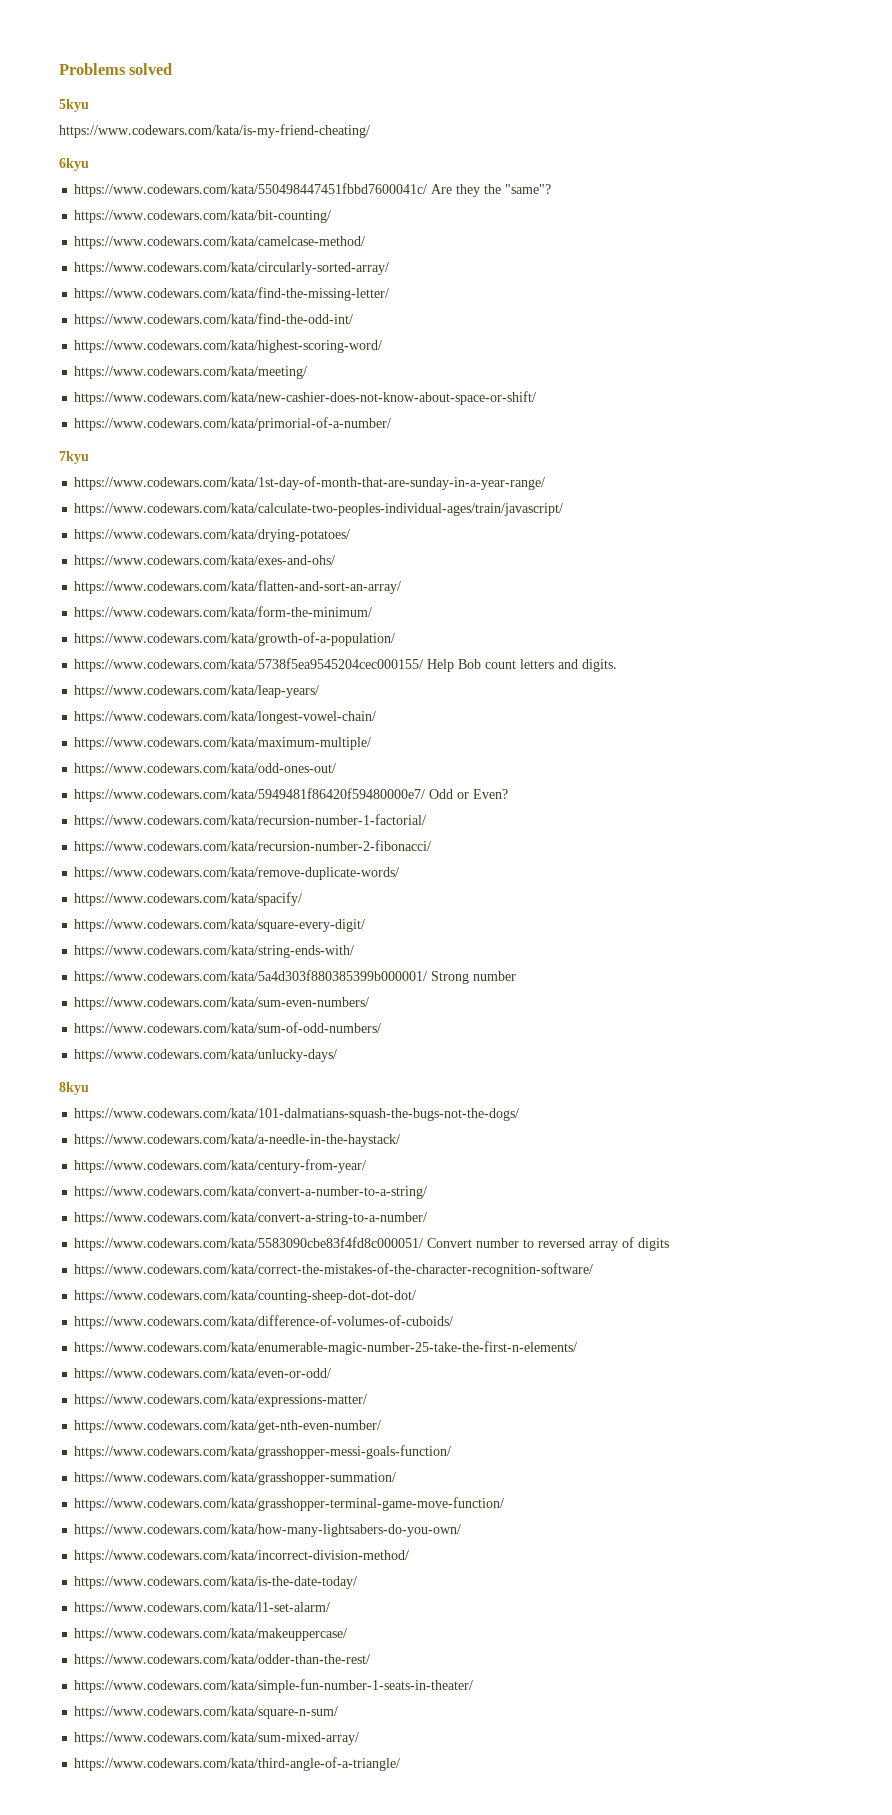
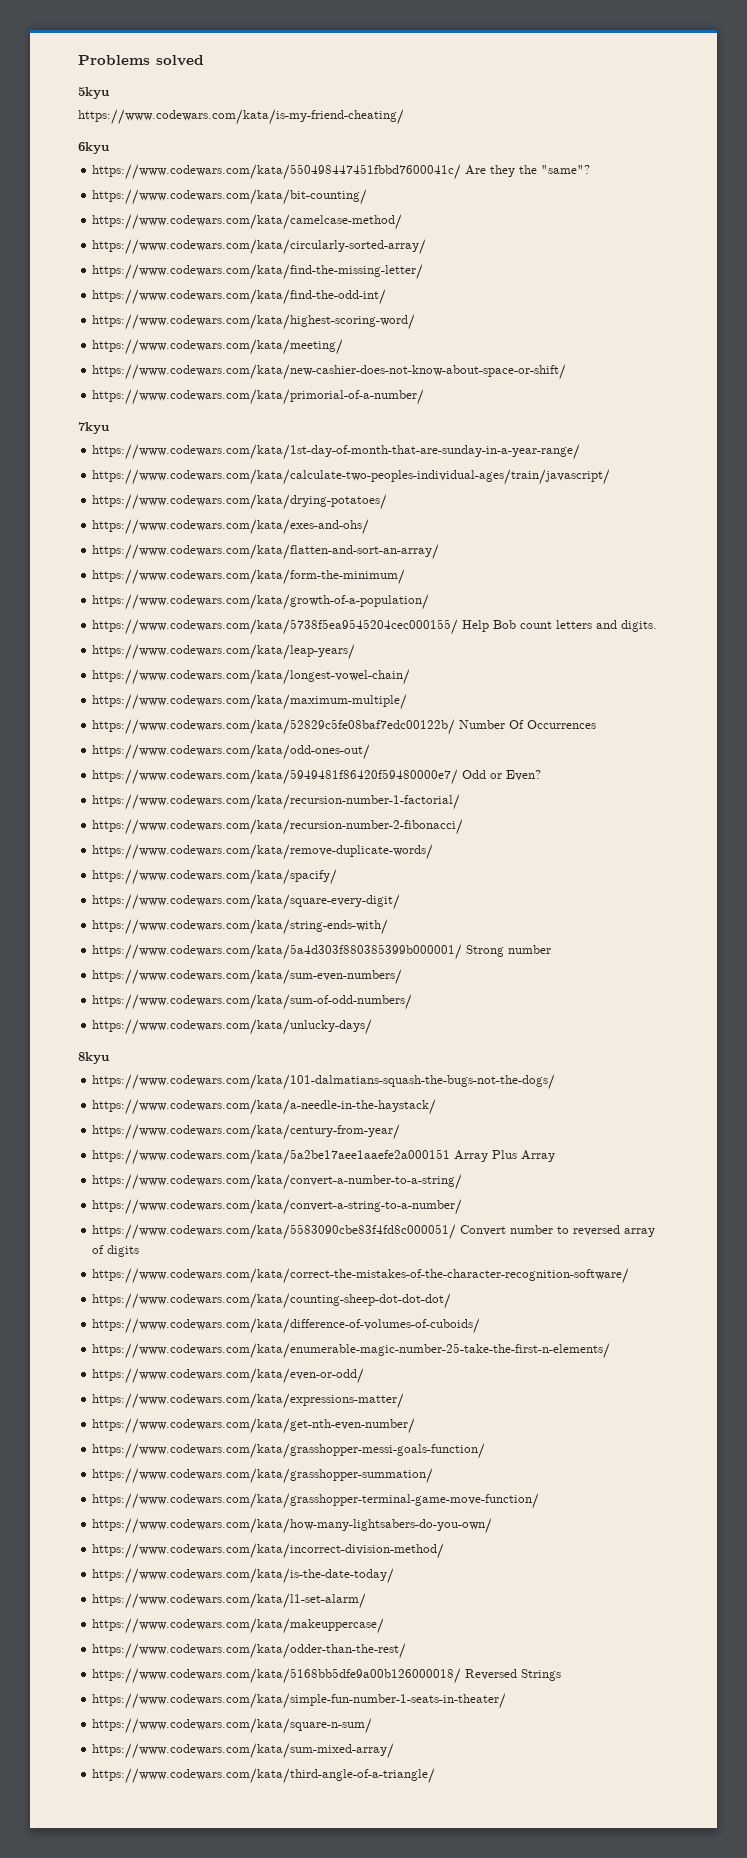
(372, 743) none -> [92,719,597,735] // https://www.codewars.com/kata/52829c5fe08baf7edc00122b/ Number Of Occurrences
(367, 1166) none -> [92,1149,556,1165] // https://www.codewars.com/kata/5a2be17aee1aaefe2a000151 Array Plus Array
(371, 1660) none -> [92,1668,562,1684] // https://www.codewars.com/kata/5168bb5dfe9a00b126000018/ Reversed Strings

